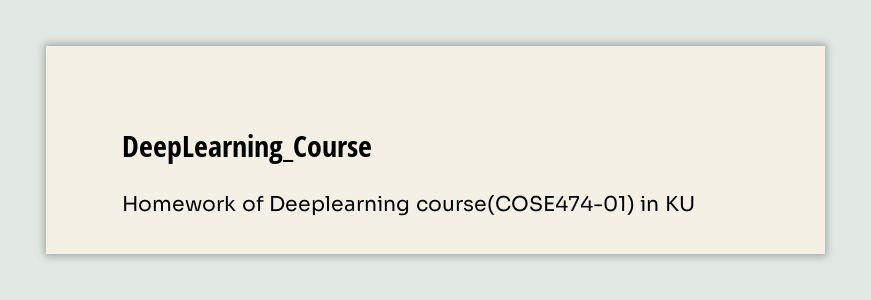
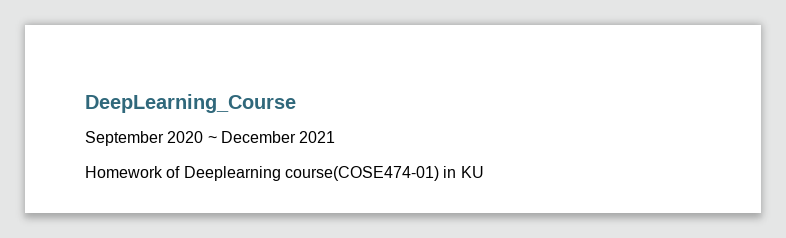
(372, 149) none -> [85,131,336,146] // September 2020 ~ December 2021

